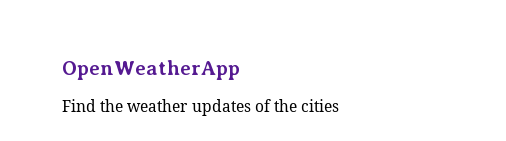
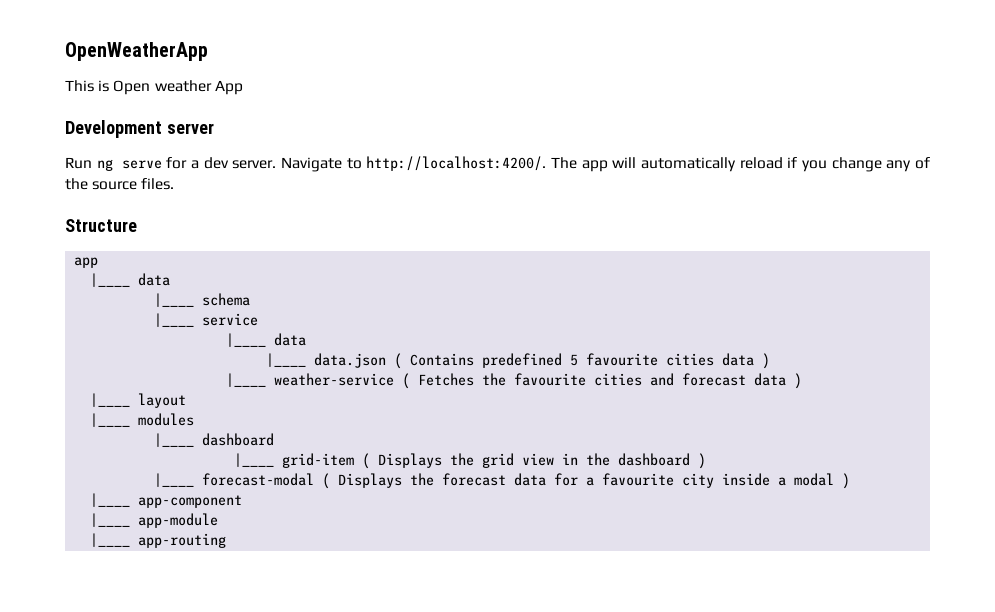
[62,99,340,116] Find the weather updates of the cities -> [65,80,243,95] [65,120,214,138] [65,156,931,172] [65,178,175,190] [65,219,137,232] [74,257,99,268] [90,273,171,287] [154,293,251,307] [154,313,259,327] [226,333,307,347] [266,353,771,369] [226,373,803,389] [90,393,187,408] [90,413,195,427] [154,433,275,447] [234,453,707,469] [154,473,851,489] [90,493,243,508] [90,513,219,528] [90,533,227,548] This is Open weather App // Development server // Run ng serve for a dev server. Navigate to http://localhost:4200/. The app will automatically reload if you change any of the source files. // Structure // app // |____ data // |____ schema // |____ service // |____ data // |____ data.json ( Contains predefined 5 favourite cities data ) // |____ weather-service ( Fetches the favourite cities and forecast data ) // |____ layout // |____ modules // |____ dashboard // |____ grid-item ( Displays the grid view in the dashboard ) // |____ forecast-modal ( Displays the forecast data for a favourite city inside a modal ) // |____ app-component // |____ app-module // |____ app-routing

